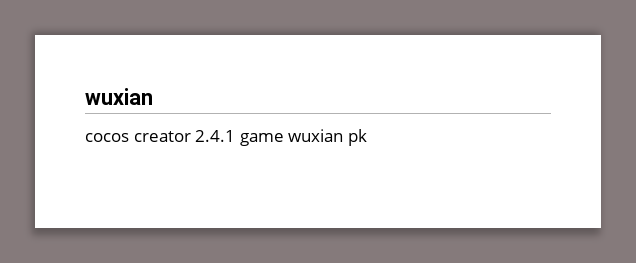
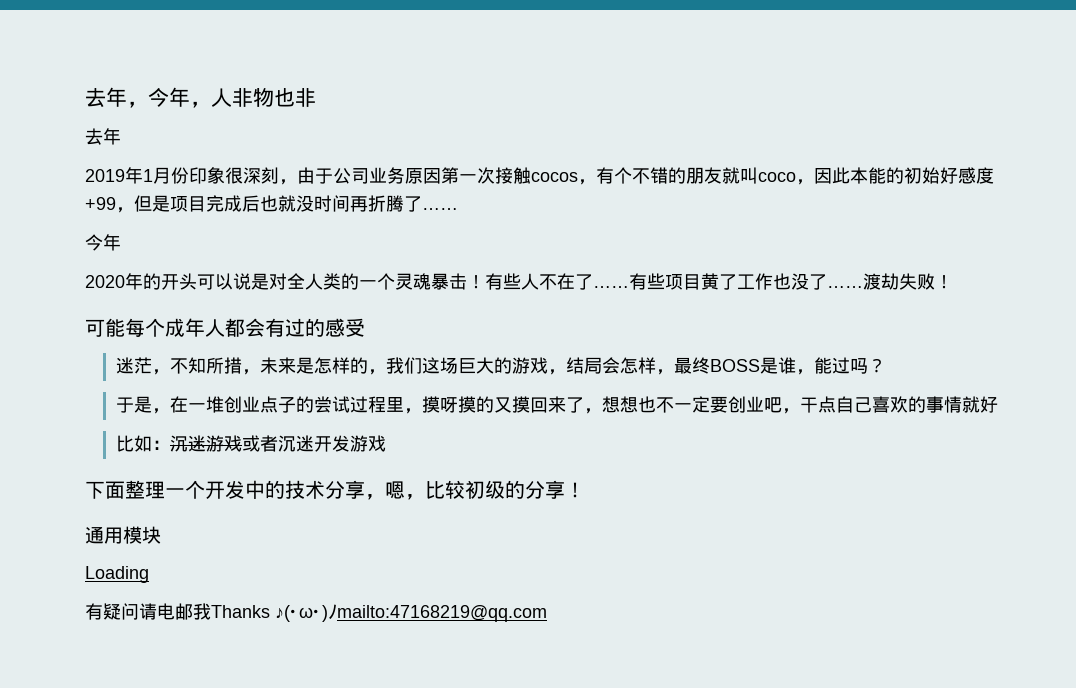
[85,88,153,105] [85,129,367,146] wuxian // cocos creator 2.4.1 game wuxian pk -> [85,87,316,108] [85,128,121,145] [85,167,994,185] [85,195,458,213] [85,234,121,251] [85,273,953,290] [85,318,365,337] [116,357,887,375] [116,396,999,414] [116,435,387,452] [85,480,585,500] [85,526,161,544] [85,566,149,583] [85,603,547,622] 去年，今年，人非物也非 // 去年 // 2019年1月份印象很深刻，由于公司业务原因第一次接触cocos，有个不错的朋友就叫coco，因此本能的初始好感度+99，但是项目完成后也就没时间再折腾了…… // 今年 // 2020年的开头可以说是对全人类的一个灵魂暴击！有些人不在了……有些项目黄了工作也没了……渡劫失败！ // 可能每个成年人都会有过的感受 // 迷茫，不知所措，未来是怎样的，我们这场巨大的游戏，结局会怎样，最终BOSS是谁，能过吗？ // 于是，在一堆创业点子的尝试过程里，摸呀摸的又摸回来了，想想也不一定要创业吧，干点自己喜欢的事情就好 // 比如：沉迷游戏或者沉迷开发游戏 // 下面整理一个开发中的技术分享，嗯，比较初级的分享！ // 通用模块 // Loading // 有疑问请电邮我Thanks ♪(･ω･)ﾉmailto:47168219@qq.com

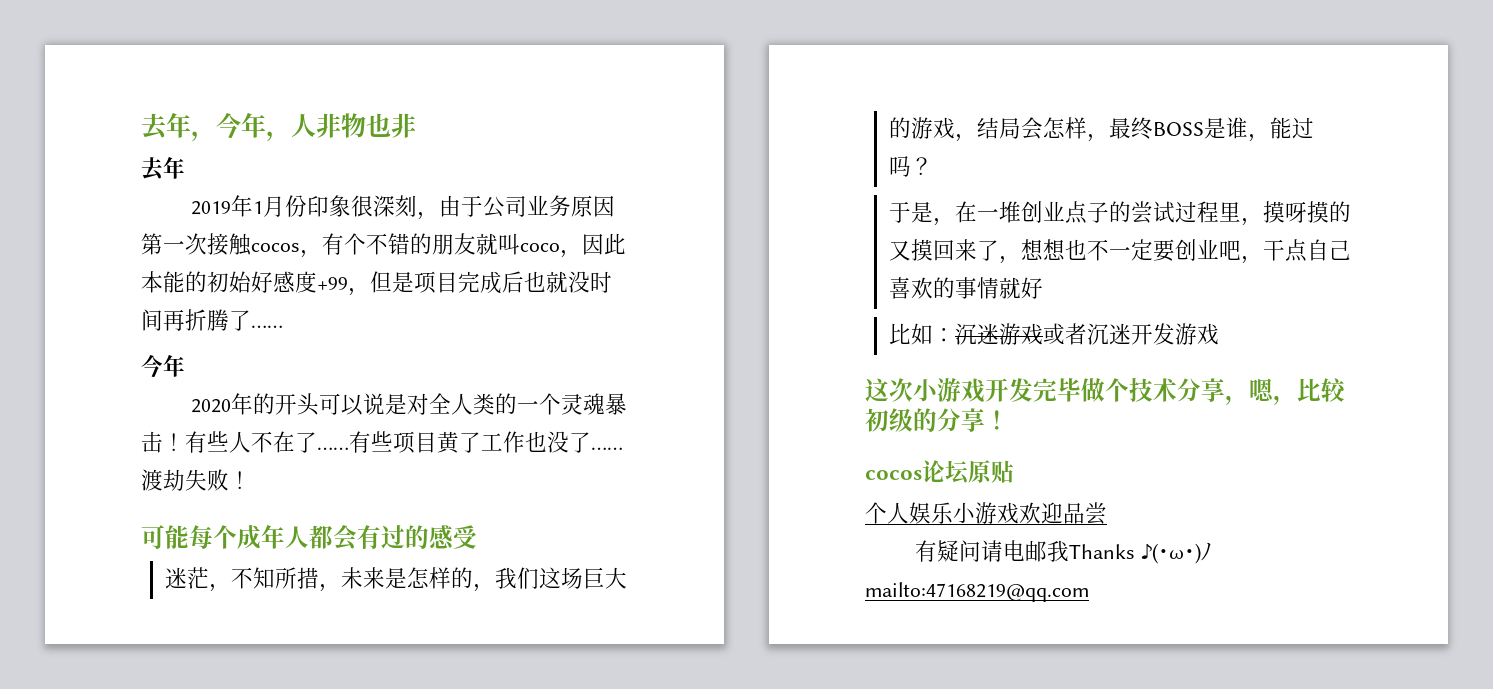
[85,480,285,499] 下面整理一个开发中的 -> [865,378,1129,403] 这次小游戏开发完毕做个
[85,526,161,544] [85,566,149,583] 通用模块 // Loading -> [865,460,1014,485] [865,502,1107,525] cocos论坛原贴 // 个人娱乐小游戏欢迎品尝

